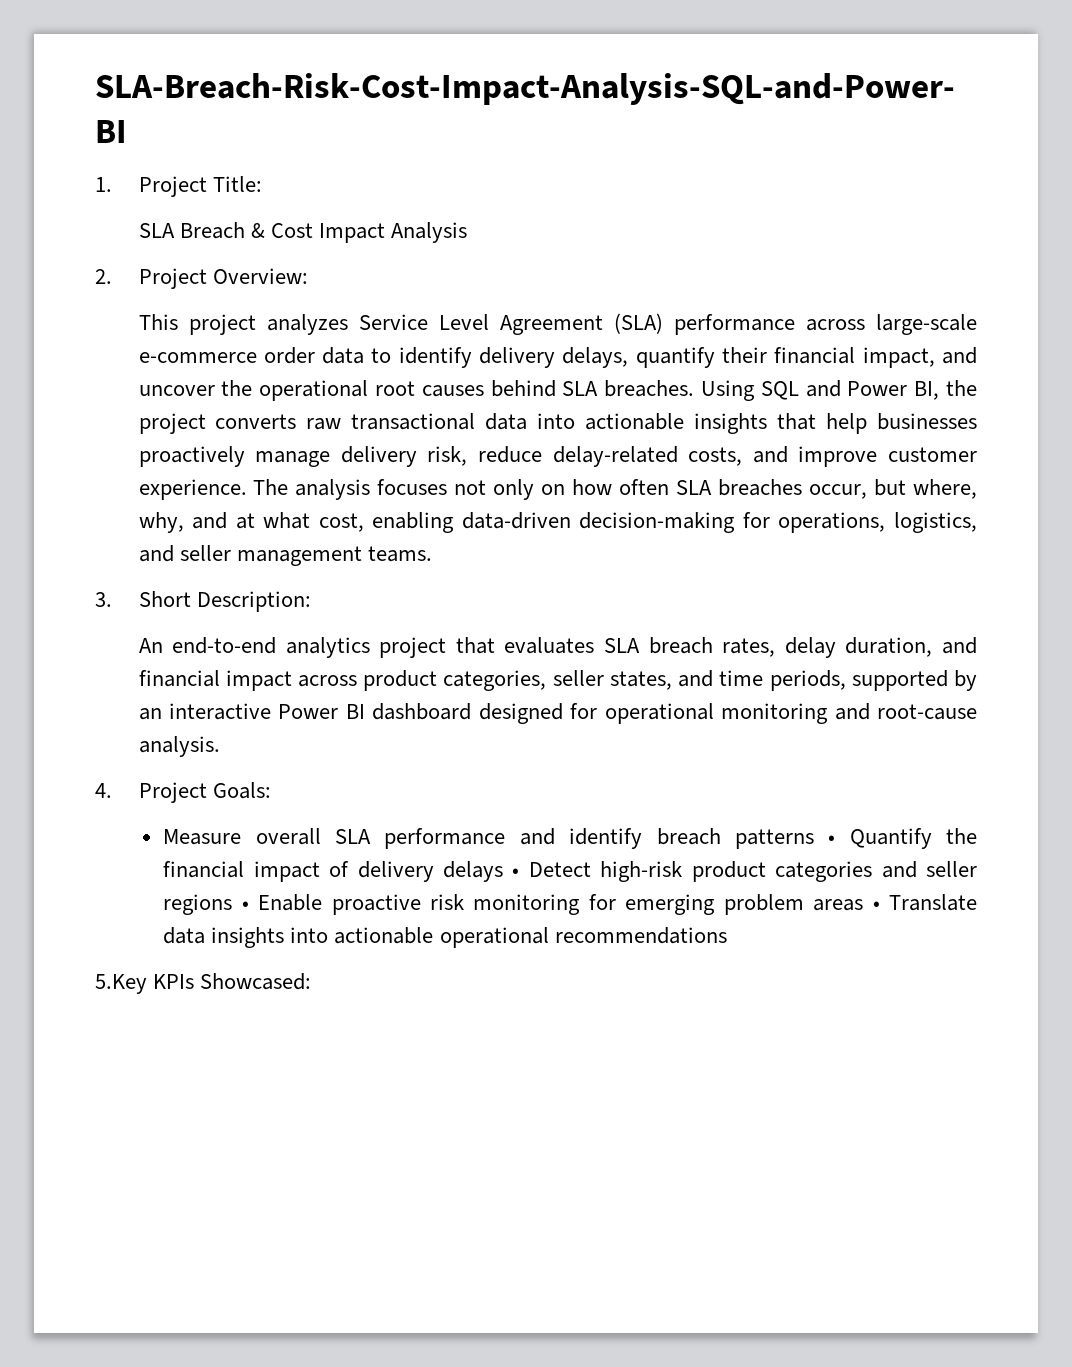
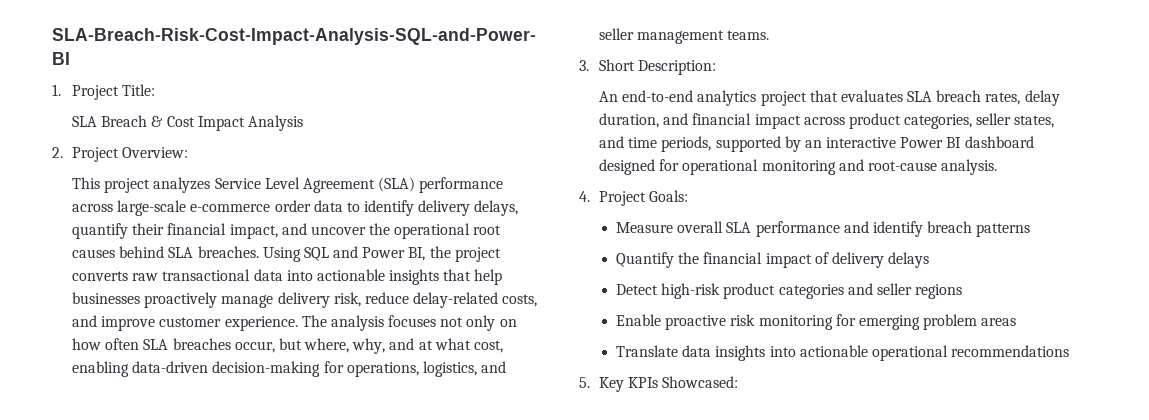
[828,835,836,844] • -> (1031, 230) //
[512,868,520,877] • -> (930, 260) //
[241,901,249,910] • -> (963, 291) //
[872,901,880,910] • -> (1017, 322) //
[95,974,147,994] 5.Key -> [579,377,624,392] 5. Key

